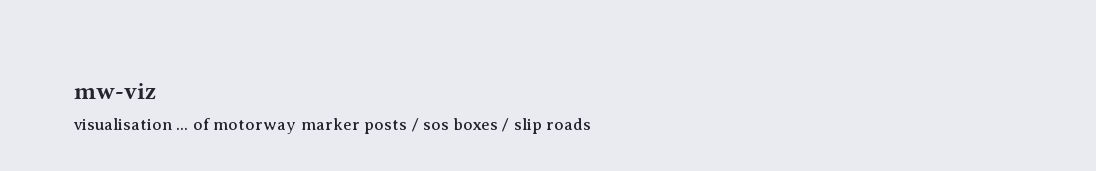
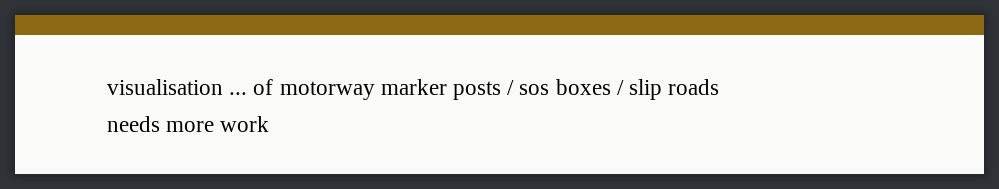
[74,83,156,100] mw-viz // -> (107, 87) none
(592, 124) none -> [107,116,270,132] // needs more work

